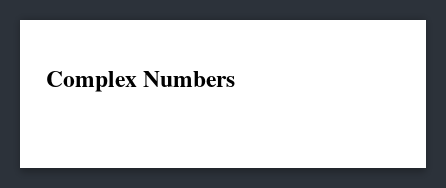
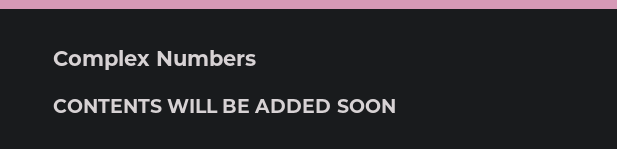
(236, 79) none -> [53,99,396,113] // CONTENTS WILL BE ADDED SOON

